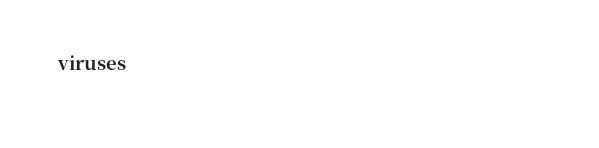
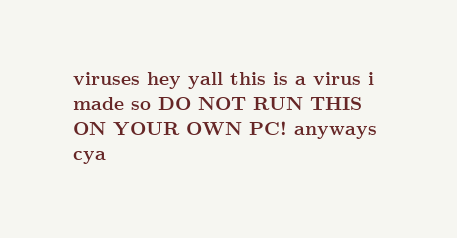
(126, 62) none -> [147,72,374,89] [73,97,362,110] [73,121,377,139] [73,151,106,164] hey yall this is a virus i made so DO NOT RUN THIS ON YOUR OWN PC! anyways cya

